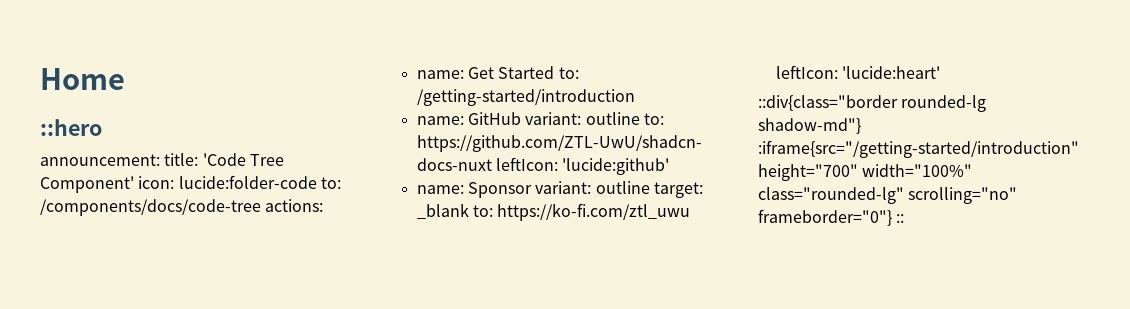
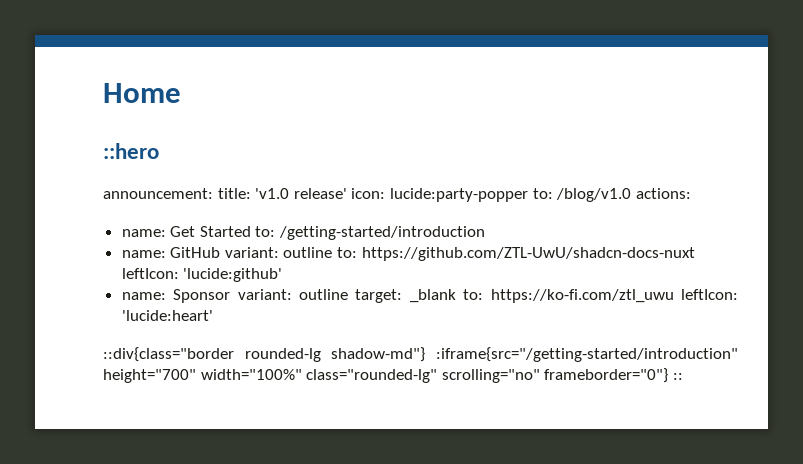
[202,153,284,166] [40,175,341,193] [40,199,261,216] 'Code Tree Component' icon: lucide:folder-code to: /components/docs/code-tree -> [255,188,632,202] 'v1.0 release' icon: lucide:party-popper to: /blog/v1.0

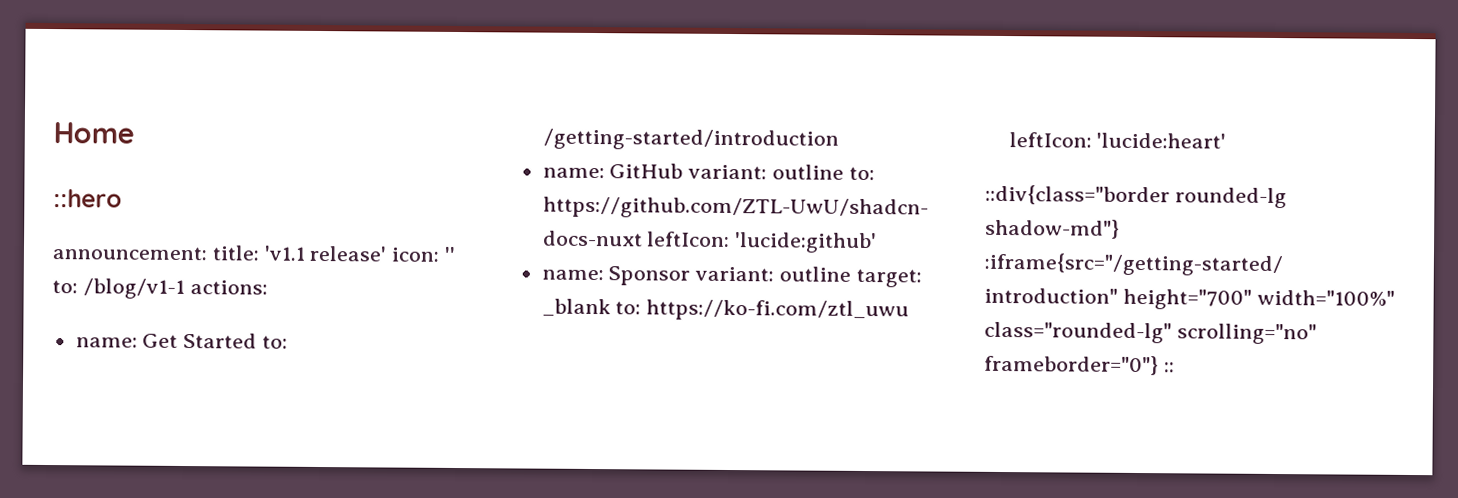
[255,188,290,199] 'v1.0 -> [263,245,306,261] 'v1.1
[389,188,632,202] lucide:party-popper to: /blog/v1.0 -> [444,246,457,262] [52,278,185,300] '' to: /blog/v1-1

